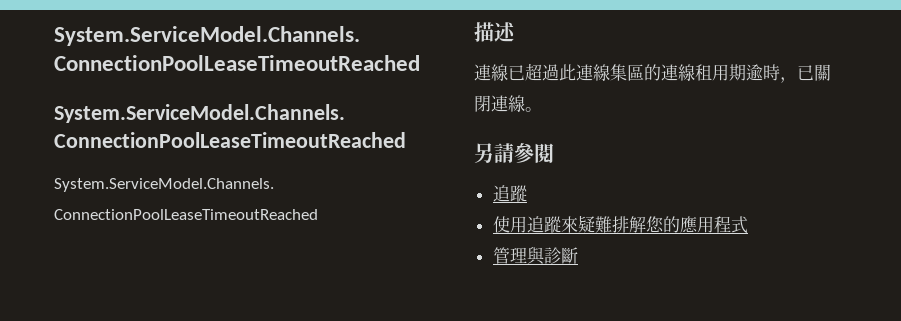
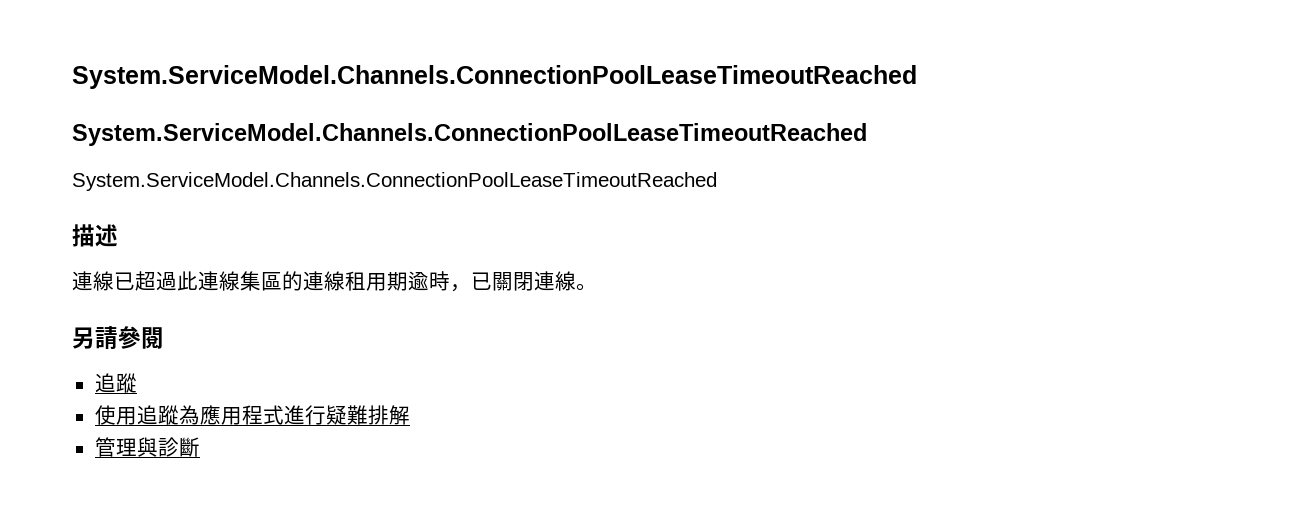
[560,216,578,233] 來 -> [178,405,326,425] 為應用程式進行
[645,216,748,234] 您的應用程式 -> (410, 415) none

